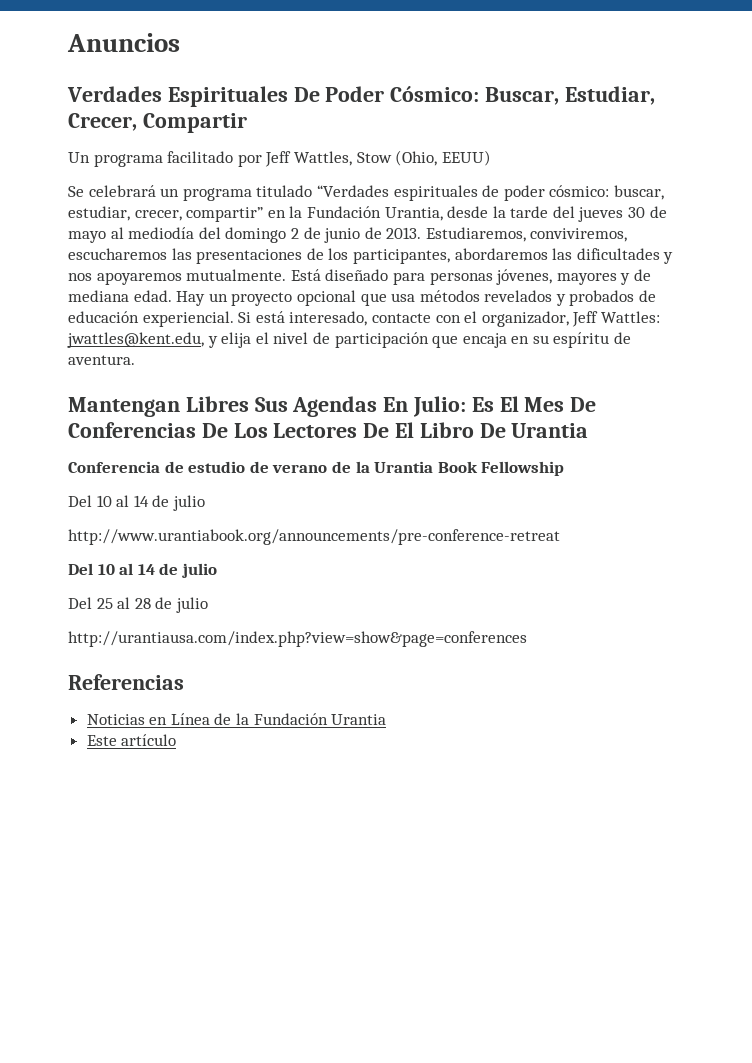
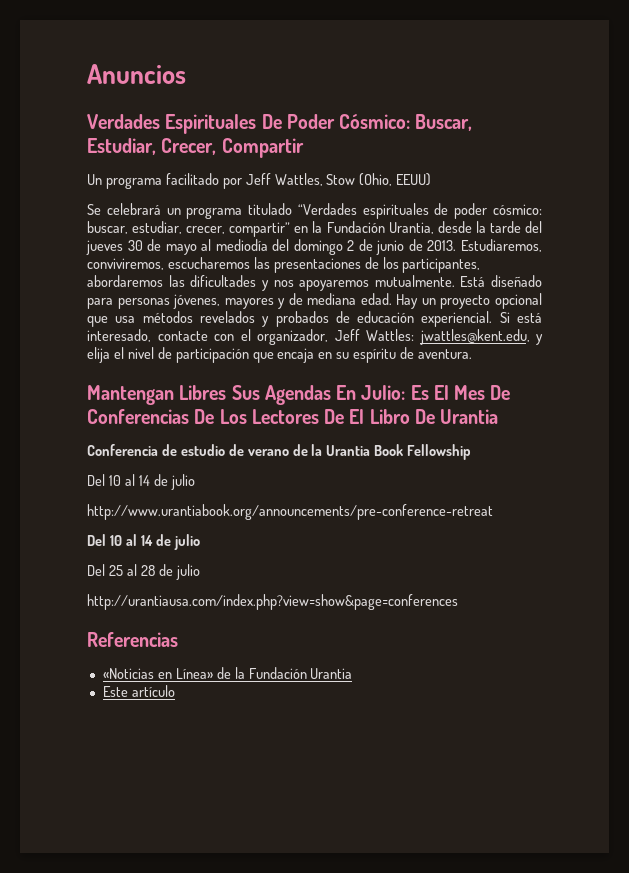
[86,713,210,725] Noticias en Línea -> [102,668,213,679] «Noticias en Línea»

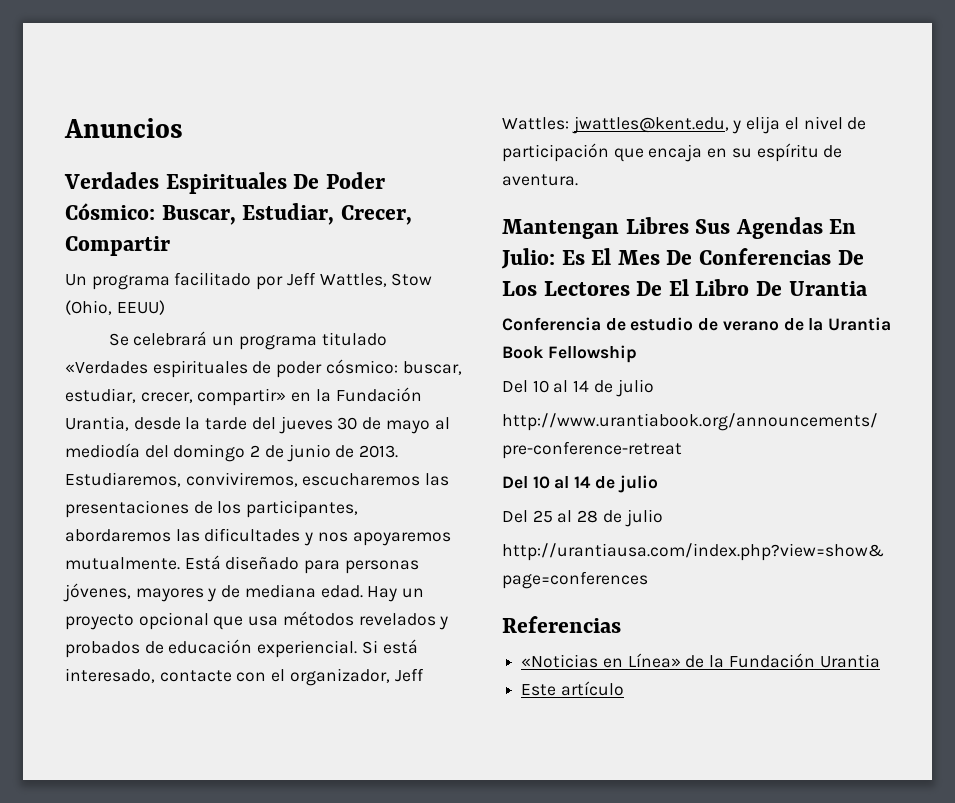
[297,203,357,215] “Verdades -> [65,361,148,374] «Verdades
[229,222,291,237] compartir” -> [197,388,287,406] compartir»

